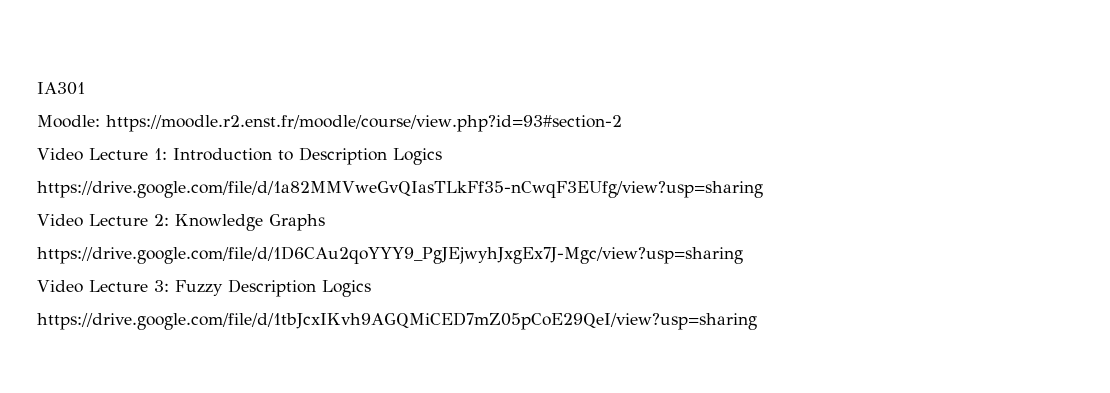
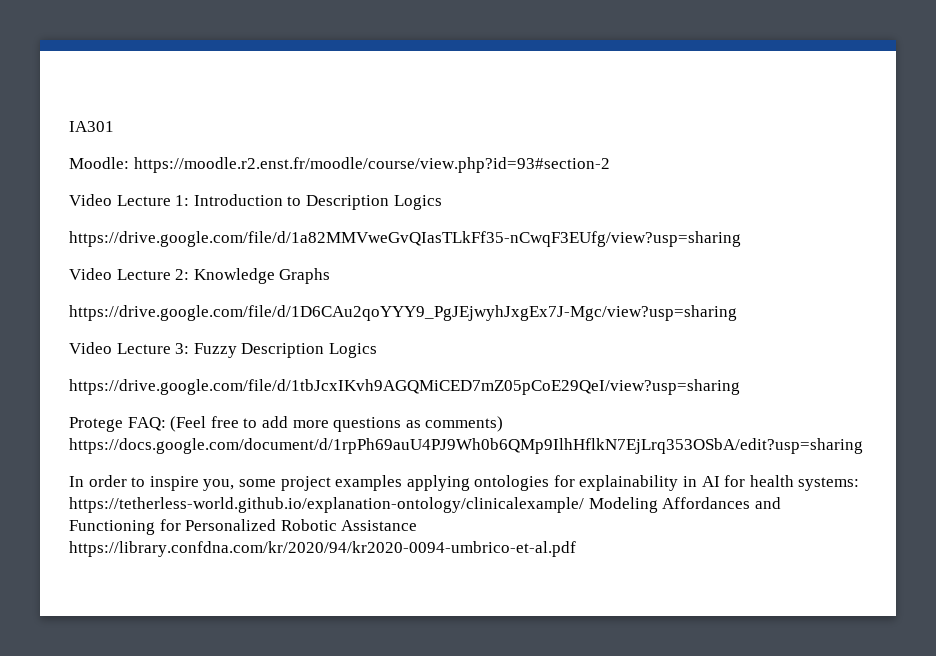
(757, 321) none -> [69,416,504,432] [69,438,863,454] [69,475,860,491] [69,497,781,513] [69,519,418,535] [69,541,576,557] // Protege FAQ: (Feel free to add more questions as comments) https://docs.google.com/document/d/1rpPh69auU4PJ9Wh0b6QMp9IlhHflkN7EjLrq353OSbA/edit?usp=sharing // In order to inspire you, some project examples applying ontologies for explainability in AI for health systems: https://tetherless-world.github.io/explanation-ontology/clinicalexample/ Modeling Affordances and Functioning for Personalized Robotic Assistance https://library.confdna.com/kr/2020/94/kr2020-0094-umbrico-et-al.pdf

